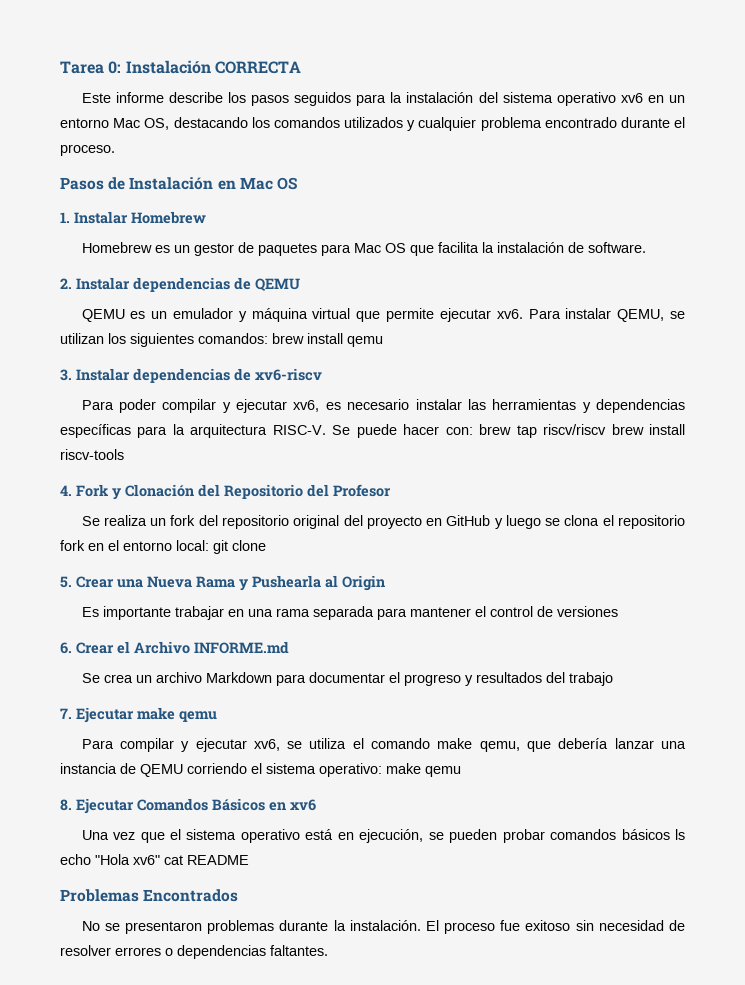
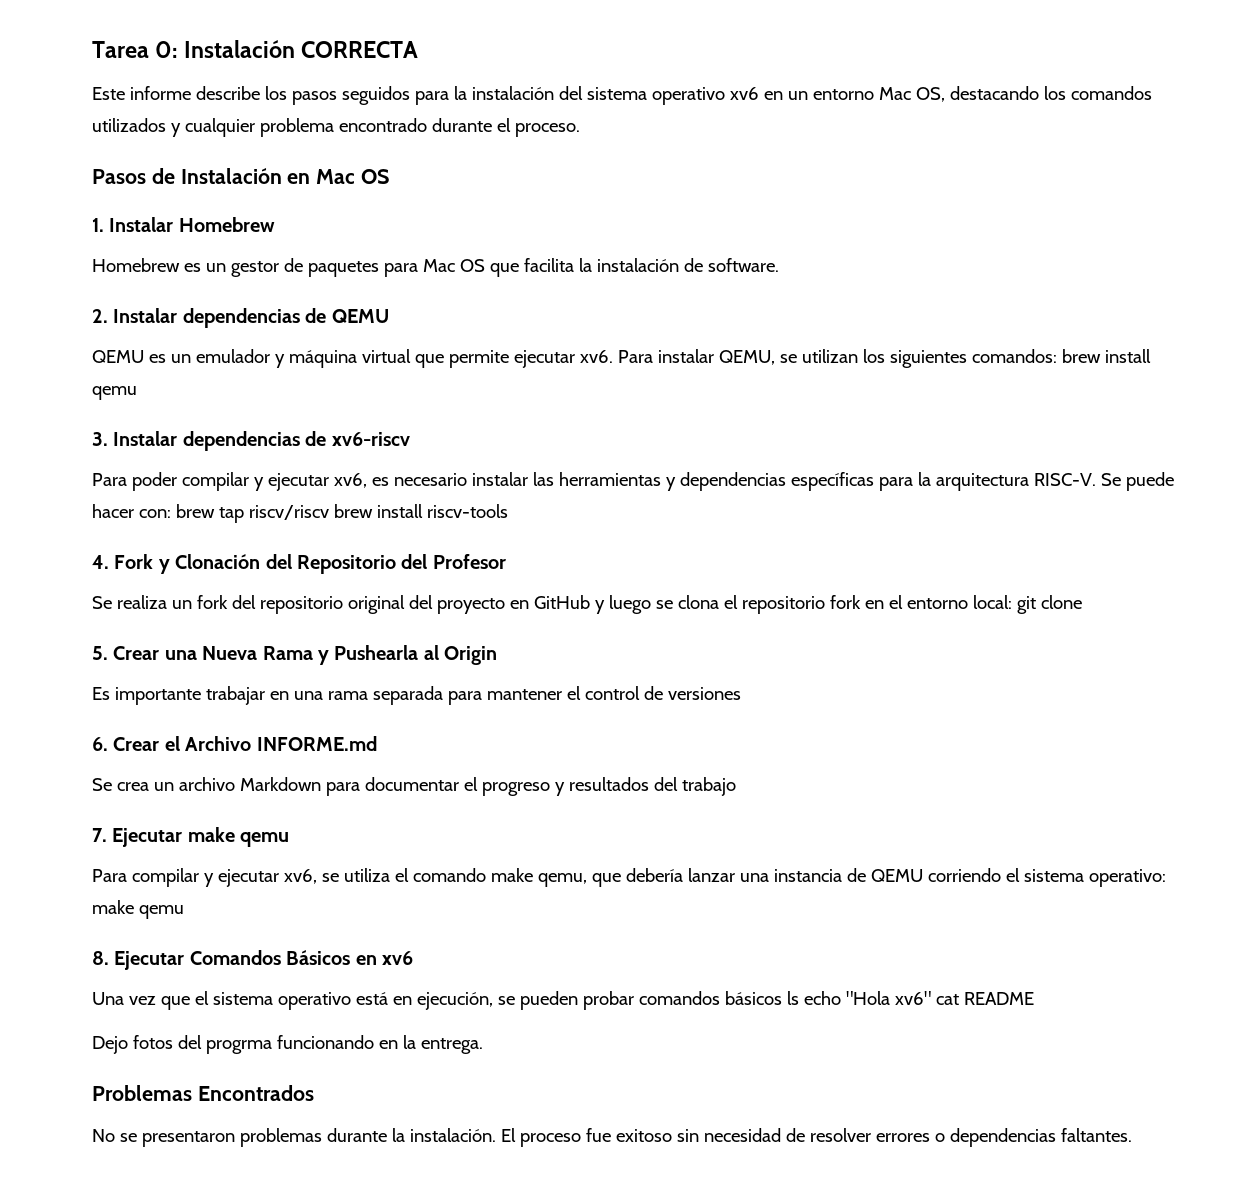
(249, 860) none -> [92,1035,483,1054] // Dejo fotos del progrma funcionando en la entrega.

